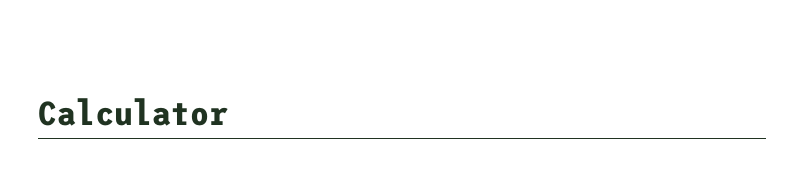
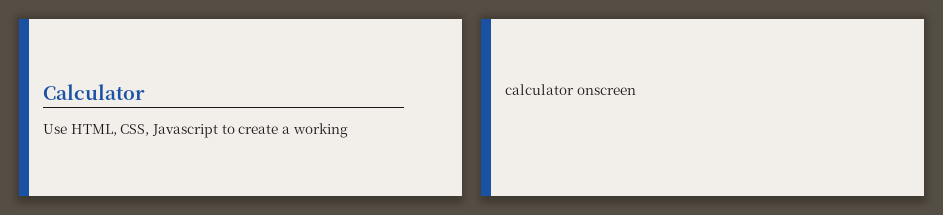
(228, 112) none -> [43,123,348,138] [505,84,636,95] // Use HTML, CSS, Javascript to create a working calculator onscreen

